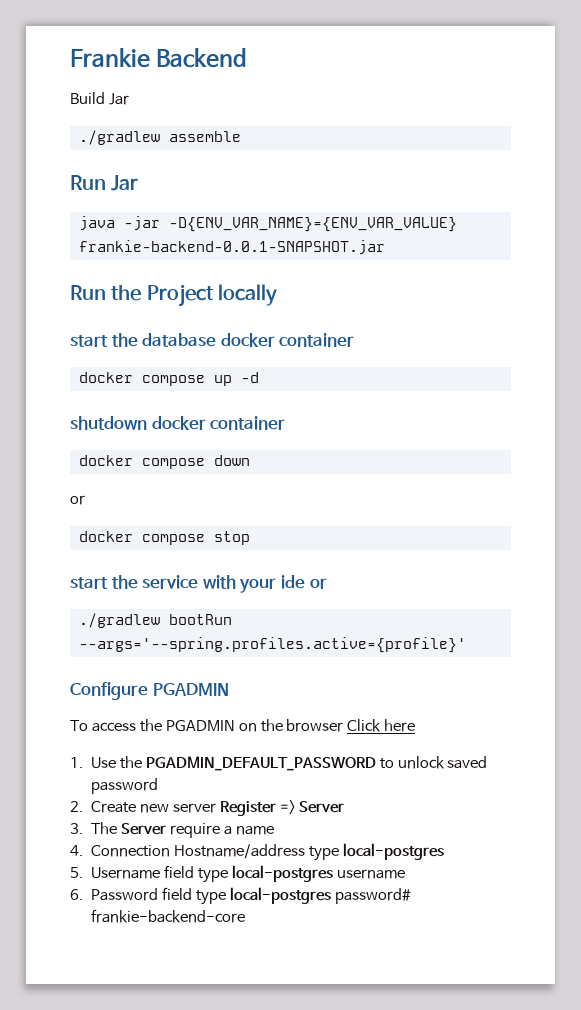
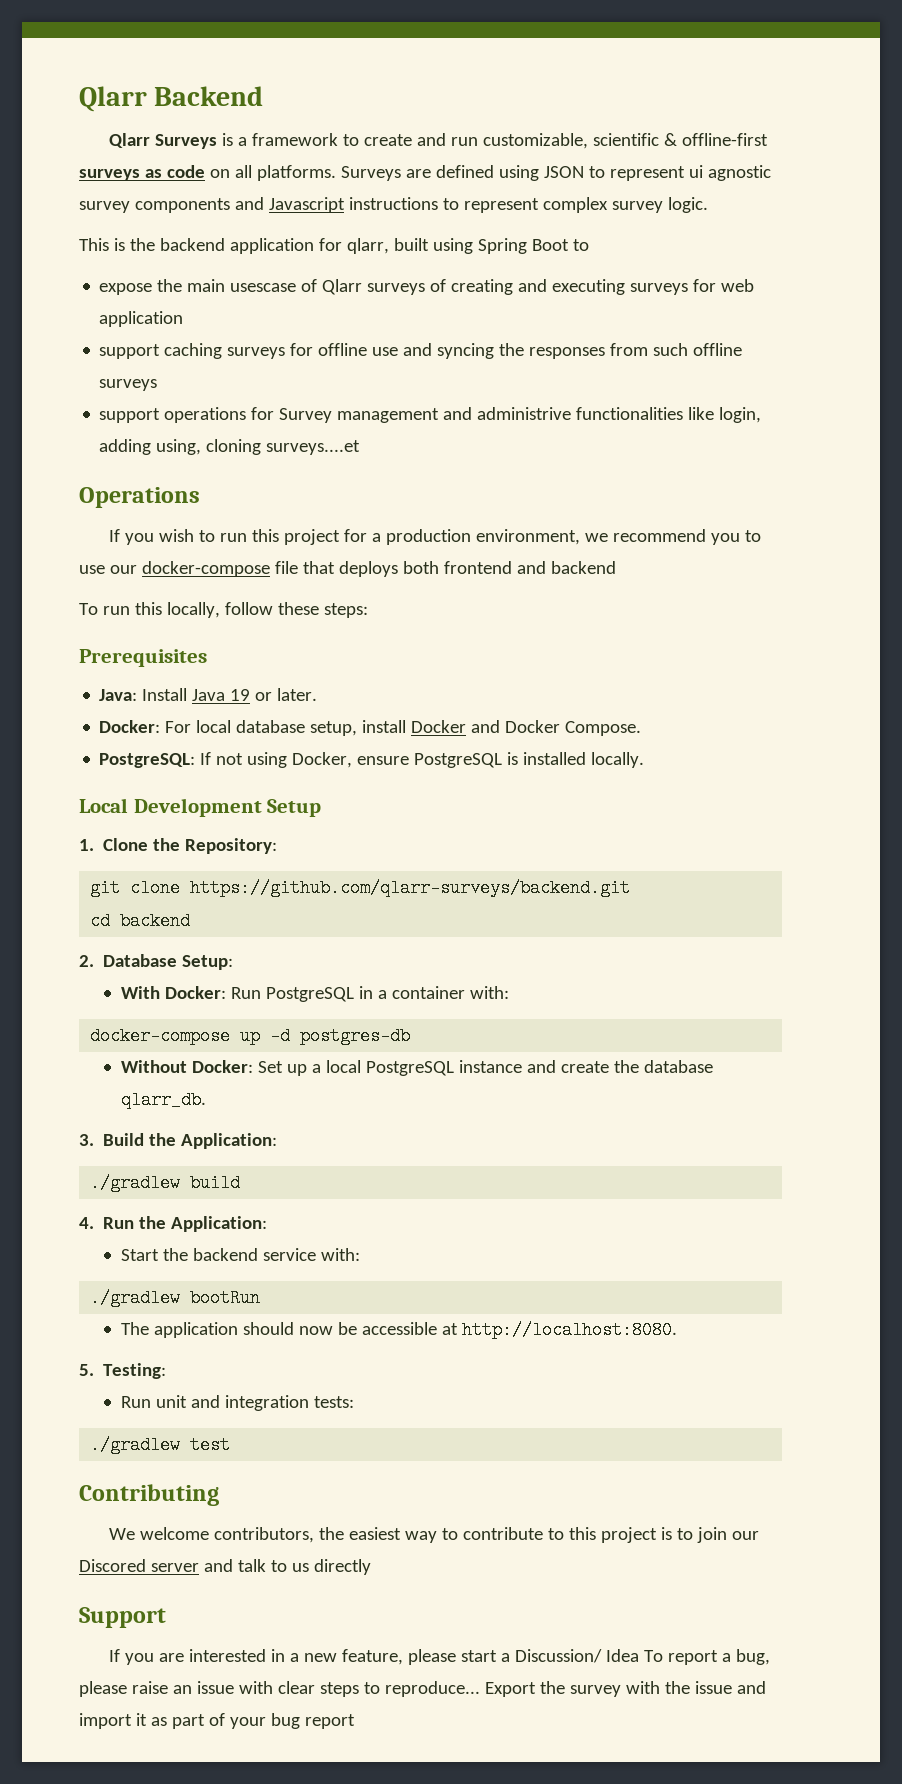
[70,48,150,68] Frankie -> [79,86,147,112] Qlarr
[70,92,129,105] [78,130,241,145] [70,175,139,191] [78,216,457,232] [78,240,385,255] [70,284,277,307] [70,333,355,347] [78,372,259,386] [70,416,286,430] [78,455,250,469] [70,495,85,505] [78,531,250,545] [70,575,327,593] [78,613,232,628] [78,637,466,653] [70,682,229,700] [70,719,416,732] [70,756,488,771] [90,778,158,794] [70,800,345,816] [70,822,274,838] [70,843,444,861] [70,865,405,883] [70,887,411,905] [90,909,245,923] Build Jar // ./gradlew assemble // Run Jar // java -jar -D{ENV_VAR_NAME}={ENV_VAR_VALUE} frankie-backend-0.0.1-SNAPSHOT.jar // Run the Project locally // start the database docker container // docker compose up -d // shutdown docker container // docker compose down // or // docker compose stop // start the service with your ide or // ./gradlew bootRun --args='--spring.profiles.active={profile}' // Configure PGADMIN // To access the PGADMIN on the browser Click here // 1. Use the PGADMIN_DEFAULT_PASSWORD to unlock saved password // 2. Create new server Register => Server // 3. The Server require a name // 4. Connection Hostname/address type local-postgres // 5. Username field type local-postgres username // 6. Password field type local-postgres password# frankie-backend-core -> [108,133,768,149] [79,165,771,181] [79,197,708,213] [79,238,589,254] [99,279,755,295] [99,311,184,327] [99,343,743,359] [99,379,158,391] [99,407,762,423] [99,439,361,455] [79,487,200,508] [108,529,761,545] [79,561,616,577] [79,602,368,618] [79,649,207,667] [99,688,318,701] [99,720,642,736] [99,752,645,768] [79,798,322,817] [79,838,278,854] [90,879,631,897] [90,912,191,930] [79,954,234,970] [121,986,510,1002] [90,1027,411,1045] [121,1060,714,1076] [121,1091,207,1109] [79,1133,278,1149] [90,1174,241,1192] [79,1216,268,1232] [121,1248,361,1261] [90,1289,261,1307] [121,1321,678,1339] [79,1363,167,1379] [121,1395,355,1411] [90,1436,231,1454] [79,1484,219,1506] [108,1527,759,1543] [79,1559,371,1575] [79,1607,166,1628] [108,1649,770,1665] [79,1681,766,1697] [79,1713,355,1729] Qlarr Surveys is a framework to create and run customizable, scientific & offline-first surveys as code on all platforms. Surveys are defined using JSON to represent ui agnostic survey components and Javascript instructions to represent complex survey logic. // This is the backend application for qlarr, built using Spring Boot to // expose the main usescase of Qlarr surveys of creating and executing surveys for web application // support caching surveys for offline use and syncing the responses from such offline surveys // support operations for Survey management and administrive functionalities like login, adding using, cloning surveys....et // Operations // If you wish to run this project for a production environment, we recommend you to use our docker-compose file that deploys both frontend and backend // To run this locally, follow these steps: // Prerequisites // Java: Install Java 19 or later. // Docker: For local database setup, install Docker and Docker Compose. // PostgreSQL: If not using Docker, ensure PostgreSQL is installed locally. // Local Development Setup // 1. Clone the Repository: // git clone https://github.com/qlarr-surveys/backend.git // cd backend // 2. Database Setup: // With Docker: Run PostgreSQL in a container with: // docker-compose up -d postgres-db // Without Docker: Set up a local PostgreSQL instance and create the database qlarr_db. // 3. Build the Application: // ./gradlew build // 4. Run the Application: // Start the backend service with: // ./gradlew bootRun // The application should now be accessible at http://localhost:8080. // 5. Testing: // Run unit and integration tests: // ./gradlew test // Contributing // We welcome contributors, the easiest way to contribute to this project is to join our Discored server and talk to us directly // Support // If you are interested in a new feature, please start a Discussion/ Idea To report a bug, please raise an issue with clear steps to reproduce... Export the survey with the issue and import it as part of your bug report

